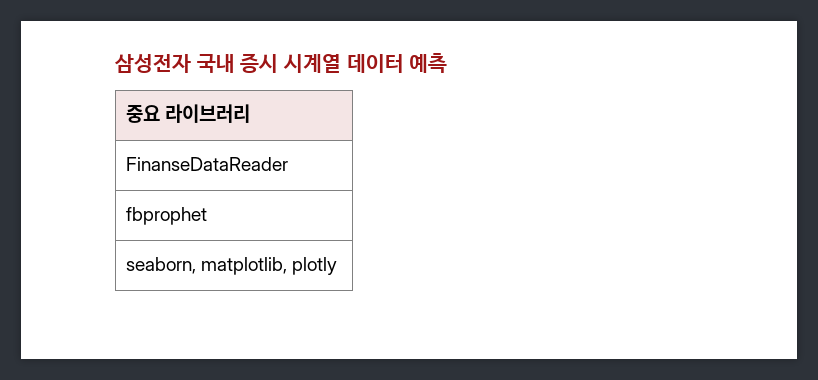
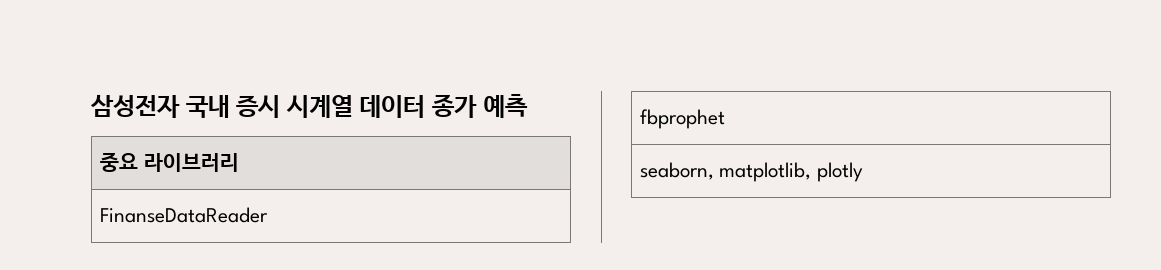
(404, 63) none -> [432,94,478,118] 종가

